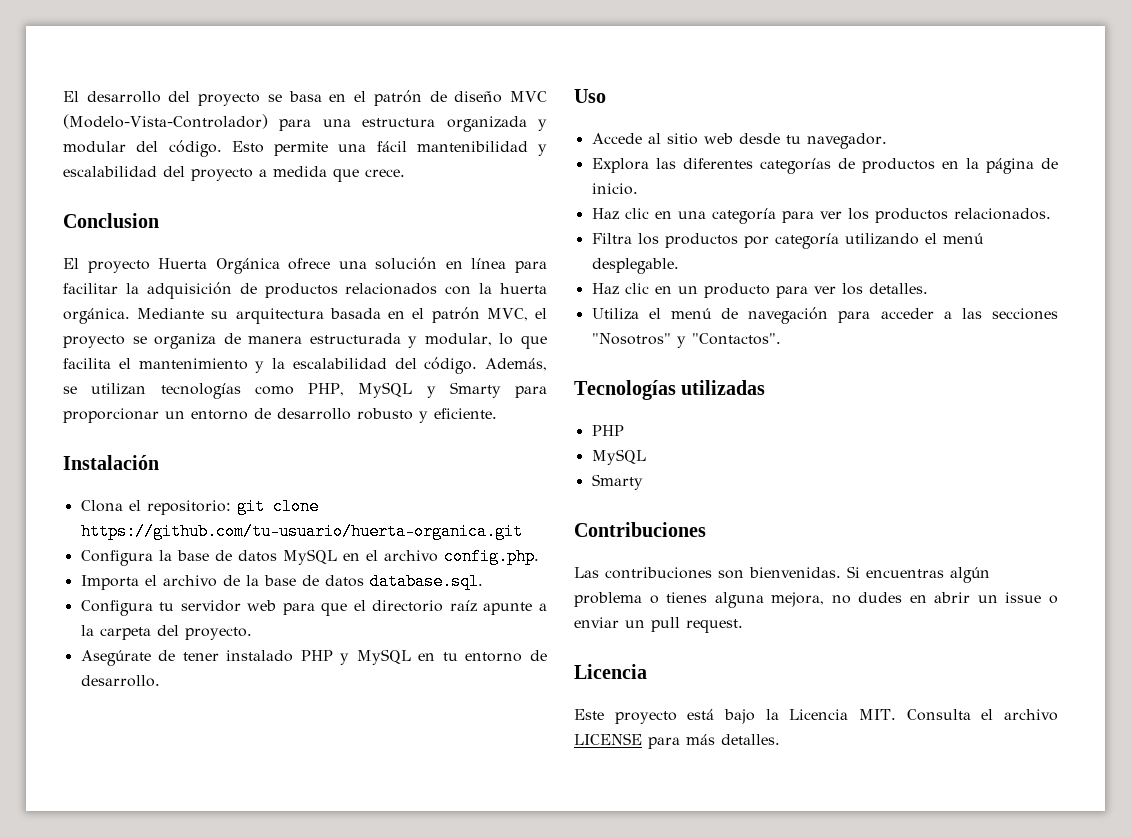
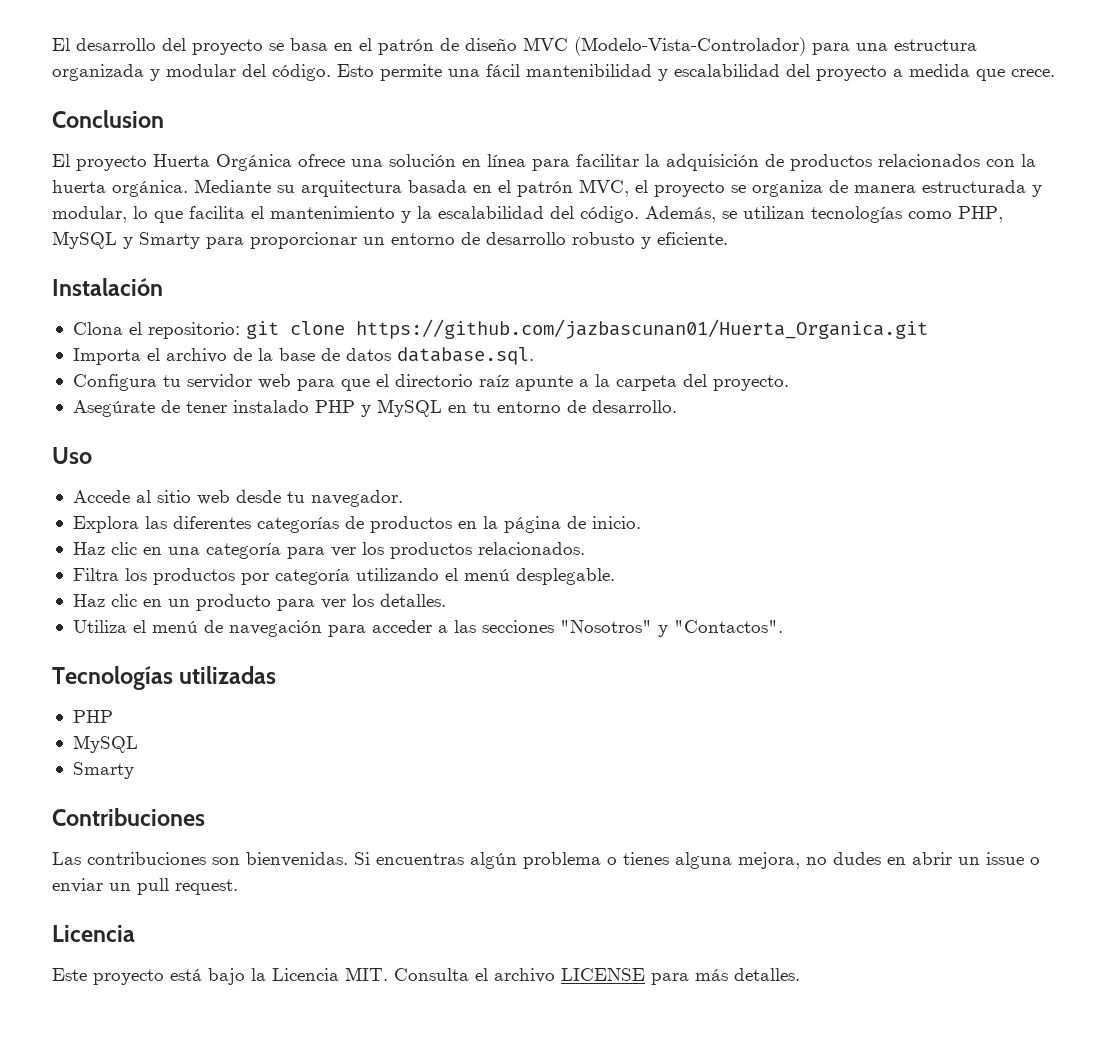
[80,523,523,540] [80,548,539,566] https://github.com/tu-usuario/huerta-organica.git // Configura la base de datos MySQL en el archivo config.php. -> [355,319,928,339] https://github.com/jazbascunan01/Huerta_Organica.git

